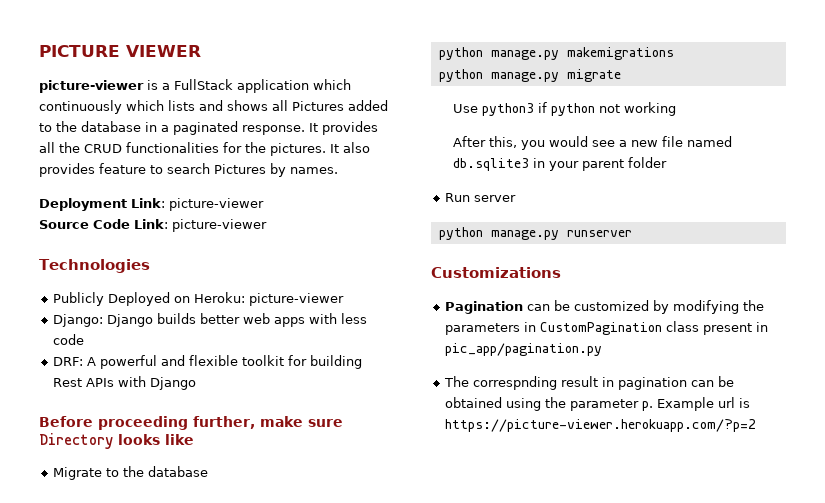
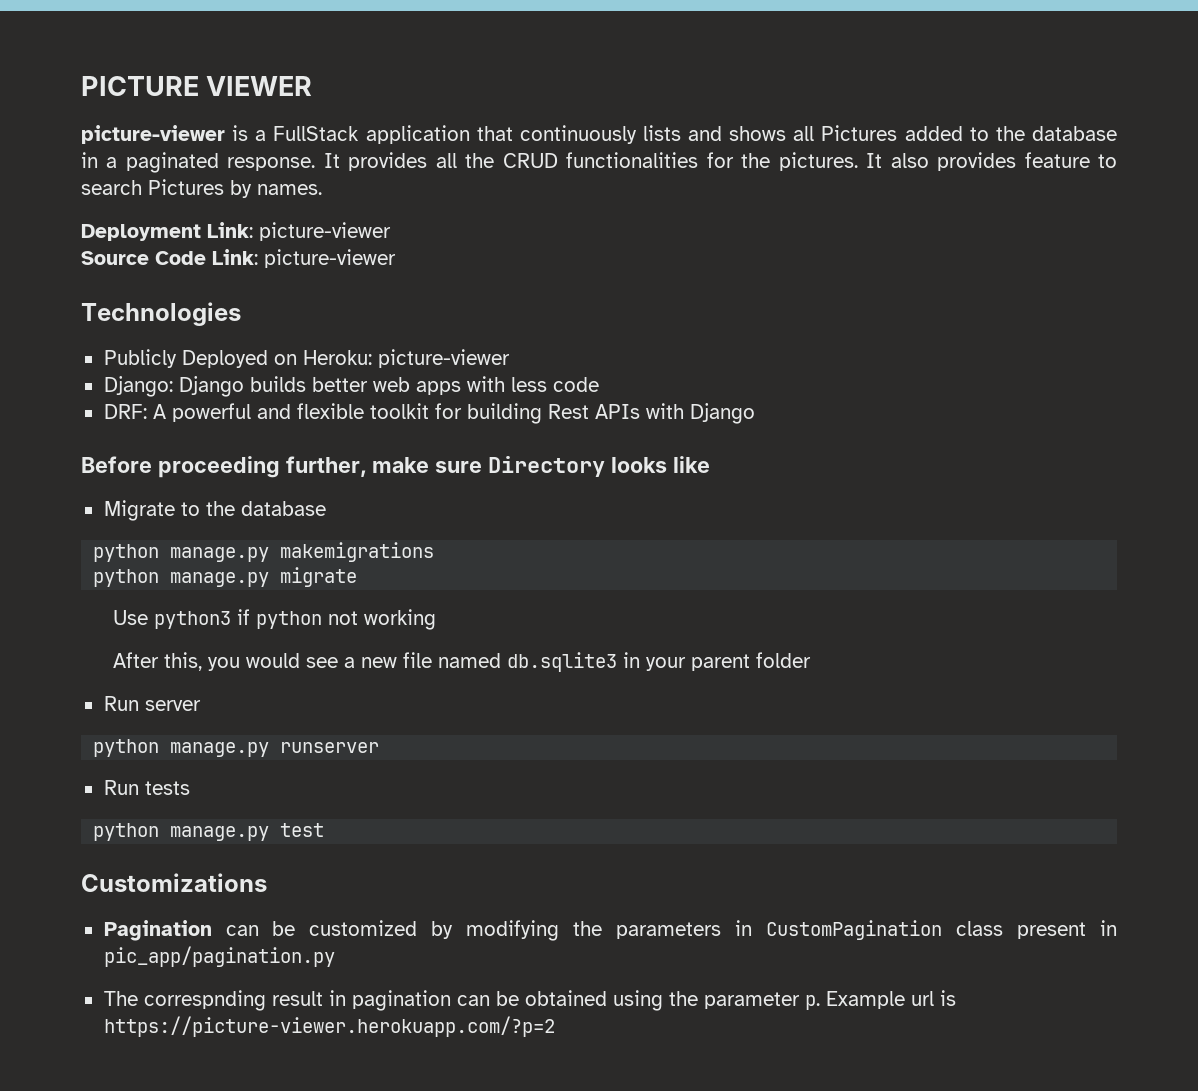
[313,79,351,90] [39,100,164,114] which continuously which -> [476,125,637,144] that continuously
(632, 233) none -> [103,780,190,795] [93,823,325,841] // Run tests // python manage.py test

